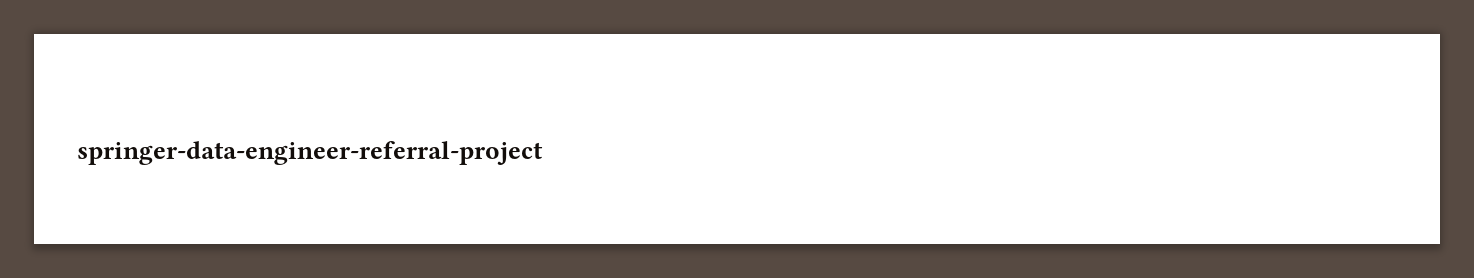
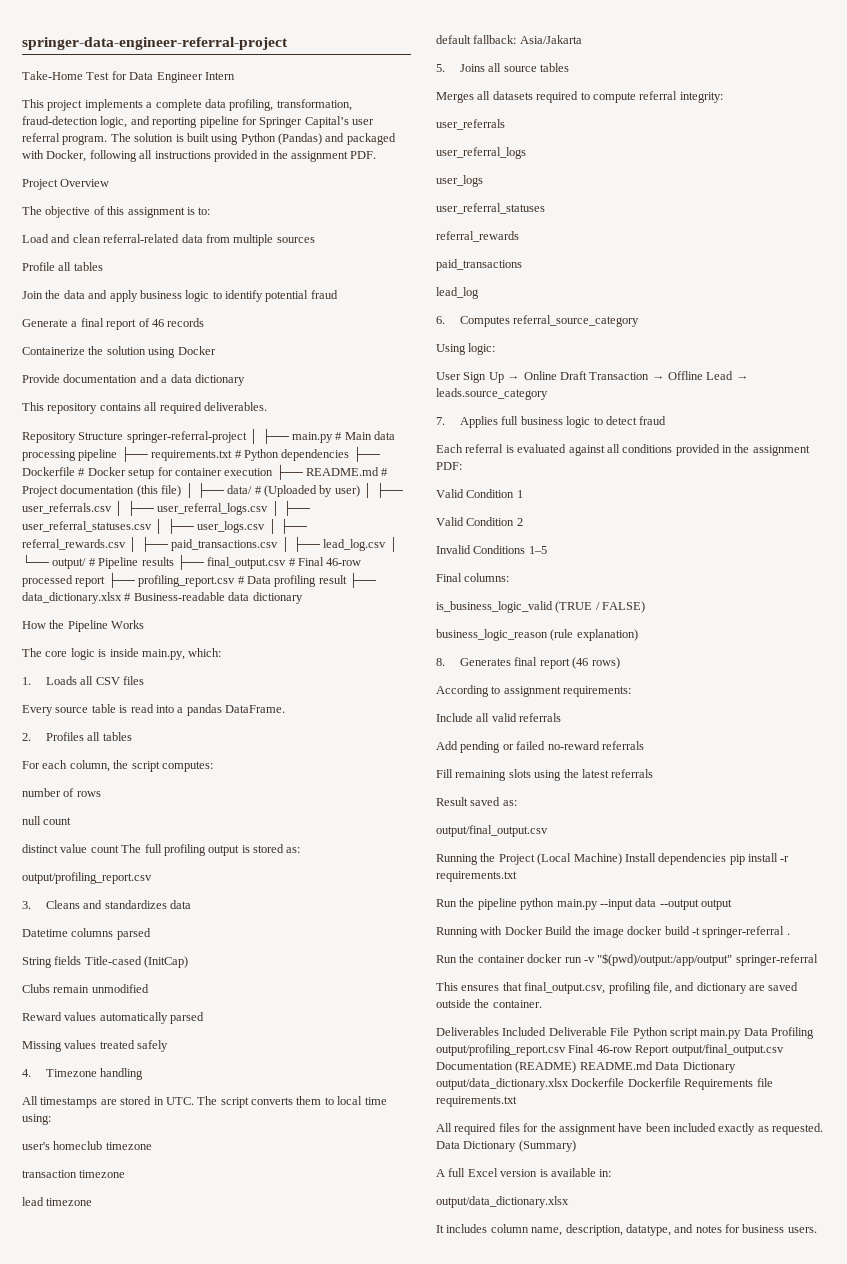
(543, 153) none -> [22,71,235,83] [22,99,352,111] [22,116,374,128] [22,133,396,145] [22,150,377,162] [22,179,110,190] [22,206,211,218] [22,234,315,246] [22,262,103,271] [22,290,338,302] [22,318,205,330] [22,346,216,358] [22,374,245,386] [22,402,267,414] [22,428,395,444] [22,446,380,462] [22,464,389,480] [22,482,403,498] [22,500,310,516] [22,518,307,534] [22,536,398,552] [22,554,362,570] [22,572,376,588] [22,592,303,604] [22,620,145,632] [22,648,222,660] [22,676,145,685] [22,704,285,716] [22,732,132,741] [22,760,213,772] [22,788,101,797] [22,816,72,825] [22,844,301,856] [22,872,152,884] [22,900,192,909] [22,928,151,940] [22,956,189,968] [22,984,149,993] [22,1012,205,1024] [22,1040,169,1052] [22,1068,144,1080] [22,1096,387,1108] [22,1114,51,1125] [22,1141,152,1150] [22,1170,126,1178] [22,1197,93,1206] [436,35,582,44] [436,63,570,72] [436,91,723,103] [436,119,505,130] [436,147,526,159] [436,175,483,187] [436,203,545,214] [436,231,519,242] [436,259,522,271] [436,287,479,299] [436,315,640,327] [436,343,496,355] [436,371,749,383] [436,388,548,400] [436,416,667,428] [436,444,810,456] [436,462,462,470] [436,489,523,498] [436,517,523,526] [436,545,547,554] [436,573,510,582] [436,601,646,613] [436,629,638,641] [436,657,620,669] [436,685,632,697] [436,713,562,722] [436,741,644,753] [436,769,654,781] [436,797,517,806] [436,825,548,837] [436,853,790,865] [436,871,517,882] [436,898,732,910] [436,926,790,938] [436,953,818,966] [436,982,799,994] [436,999,542,1008] [436,1027,814,1039] [436,1044,784,1056] [436,1061,736,1073] [436,1078,773,1090] [436,1096,517,1107] [436,1123,824,1135] [436,1140,576,1152] [436,1168,612,1177] [436,1196,569,1208] [436,1224,817,1236] // Take-Home Test for Data Engineer Intern // This project implements a complete data profiling, transformation, fraud-detection logic, and reporting pipeline for Springer Capital’s user referral program. The solution is built using Python (Pandas) and packaged with Docker, following all instructions provided in the assignment PDF. // Project Overview // The objective of this assignment is to: // Load and clean referral-related data from multiple sources // Profile all tables // Join the data and apply business logic to identify potential fraud // Generate a final report of 46 records // Containerize the solution using Docker // Provide documentation and a data dictionary // This repository contains all required deliverables. // Repository Structure springer-referral-project │ ├── main.py # Main data processing pipeline ├── requirements.txt # Python dependencies ├── Dockerfile # Docker setup for container execution ├── README.md # Project documentation (this file) │ ├── data/ # (Uploaded by user) │ ├── user_referrals.csv │ ├── user_referral_logs.csv │ ├── user_referral_statuses.csv │ ├── user_logs.csv │ ├── referral_rewards.csv │ ├── paid_transactions.csv │ ├── lead_log.csv │ └── output/ # Pipeline results ├── final_output.csv # Final 46-row processed report ├── profiling_report.csv # Data profiling result ├── data_dictionary.xlsx # Business-readable data dictionary // How the Pipeline Works // The core logic is inside main.py, which: // 1. Loads all CSV files // Every source table is read into a pandas DataFrame. // 2. Profiles all tables // For each column, the script computes: // number of rows // null count // distinct value count The full profiling output is stored as: // output/profiling_report.csv // 3. Cleans and standardizes data // Datetime columns parsed // String fields Title-cased (InitCap) // Clubs remain unmodified // Reward values automatically parsed // Missing values treated safely // 4. Timezone handling // All timestamps are stored in UTC. The script converts them to local time using: // user's homeclub timezone // transaction timezone // lead timezone // default fallback: Asia/Jakarta // 5. Joins all source tables // Merges all datasets required to compute referral integrity: // user_referrals // user_referral_logs // user_logs // user_referral_statuses // referral_rewards // paid_transactions // lead_log // 6. Computes referral_source_category // Using logic: // User Sign Up → Online Draft Transaction → Offline Lead → leads.source_category // 7. Applies full business logic to detect fraud // Each referral is evaluated against all conditions provided in the assignment PDF: // Valid Condition 1 // Valid Condition 2 // Invalid Conditions 1–5 // Final columns: // is_business_logic_valid (TRUE / FALSE) // business_logic_reason (rule explanation) // 8. Generates final report (46 rows) // According to assignment requirements: // Include all valid referrals // Add pending or failed no-reward referrals // Fill remaining slots using the latest referrals // Result saved as: // output/final_output.csv // Running the Project (Local Machine) Install dependencies pip install -r requirements.txt // Run the pipeline python main.py --input data --output output // Running with Docker Build the image docker build -t springer-referral . // Run the container docker run -v "$(pwd)/output:/app/output" springer-referral // This ensures that final_output.csv, profiling file, and dictionary are saved outside the container. // Deliverables Included Deliverable File Python script main.py Data Profiling output/profiling_report.csv Final 46-row Report output/final_output.csv Documentation (README) README.md Data Dictionary output/data_dictionary.xlsx Dockerfile Dockerfile Requirements file requirements.txt // All required files for the assignment have been included exactly as requested. Data Dictionary (Summary) // A full Excel version is available in: // output/data_dictionary.xlsx // It includes column name, description, datatype, and notes for business users.

